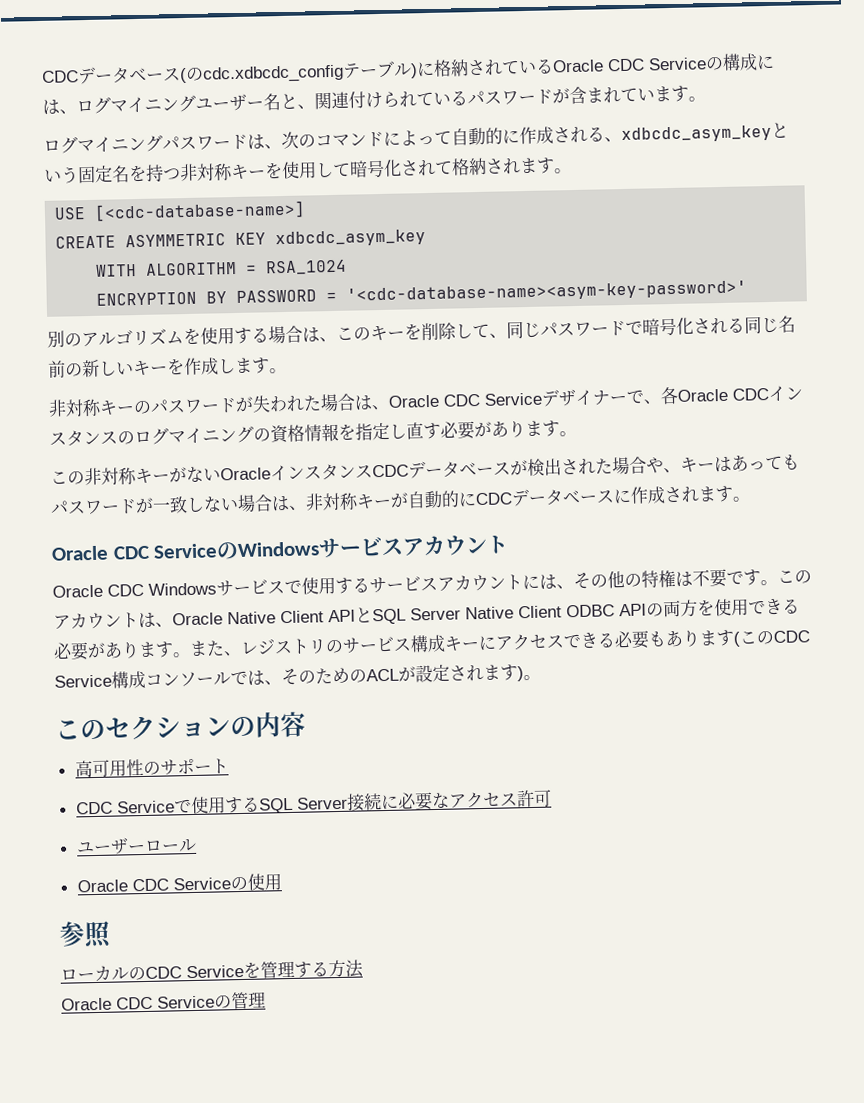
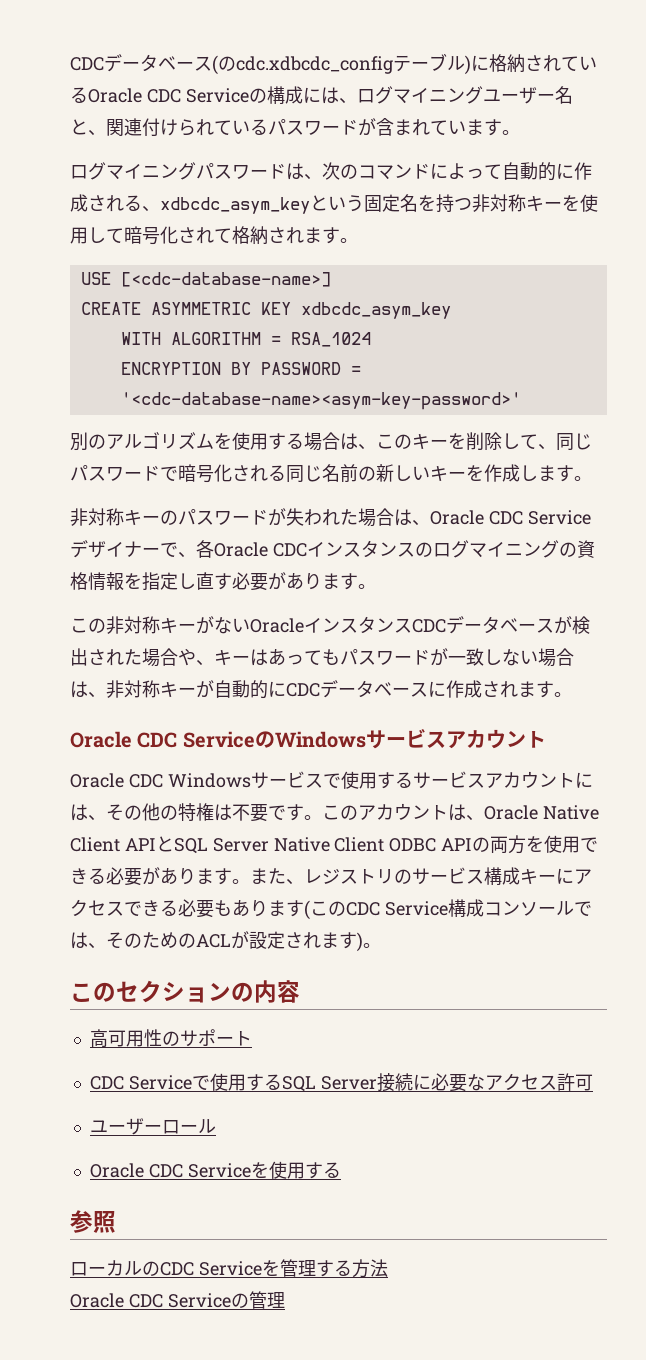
[229,873,282,891] の使用 -> [250,1161,341,1179] を使用する

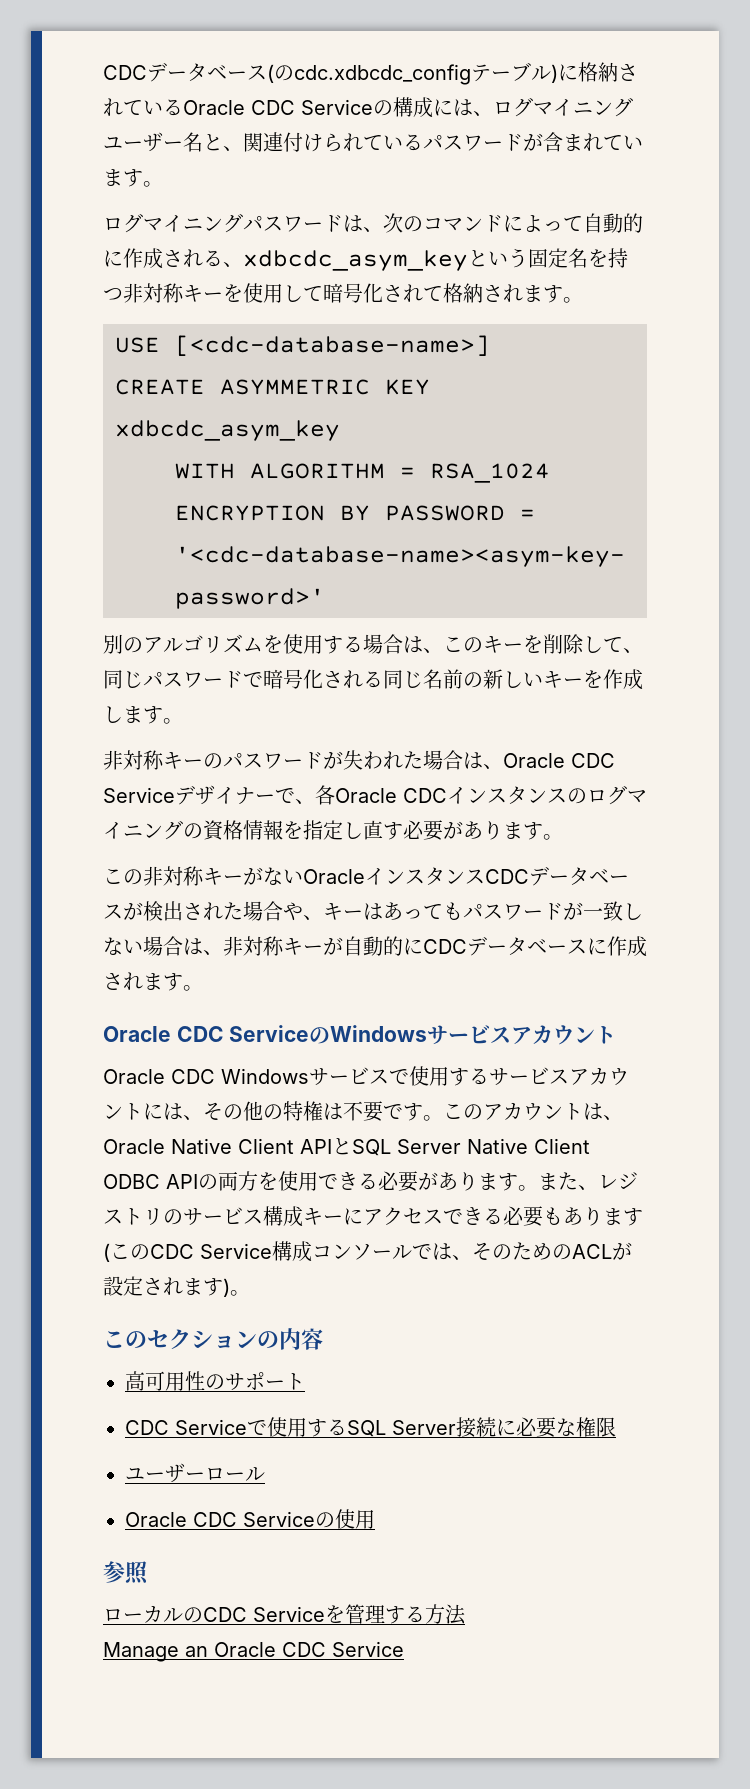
[484,1073,593,1091] アクセス許可 -> [576,1417,616,1437] 権限
[250,1161,341,1179] を使用する -> [315,1509,375,1529] の使用
[70,1291,285,1309] Oracle CDC Serviceの管理 -> [103,1641,404,1662] Manage an Oracle CDC Service

